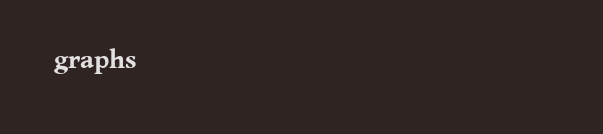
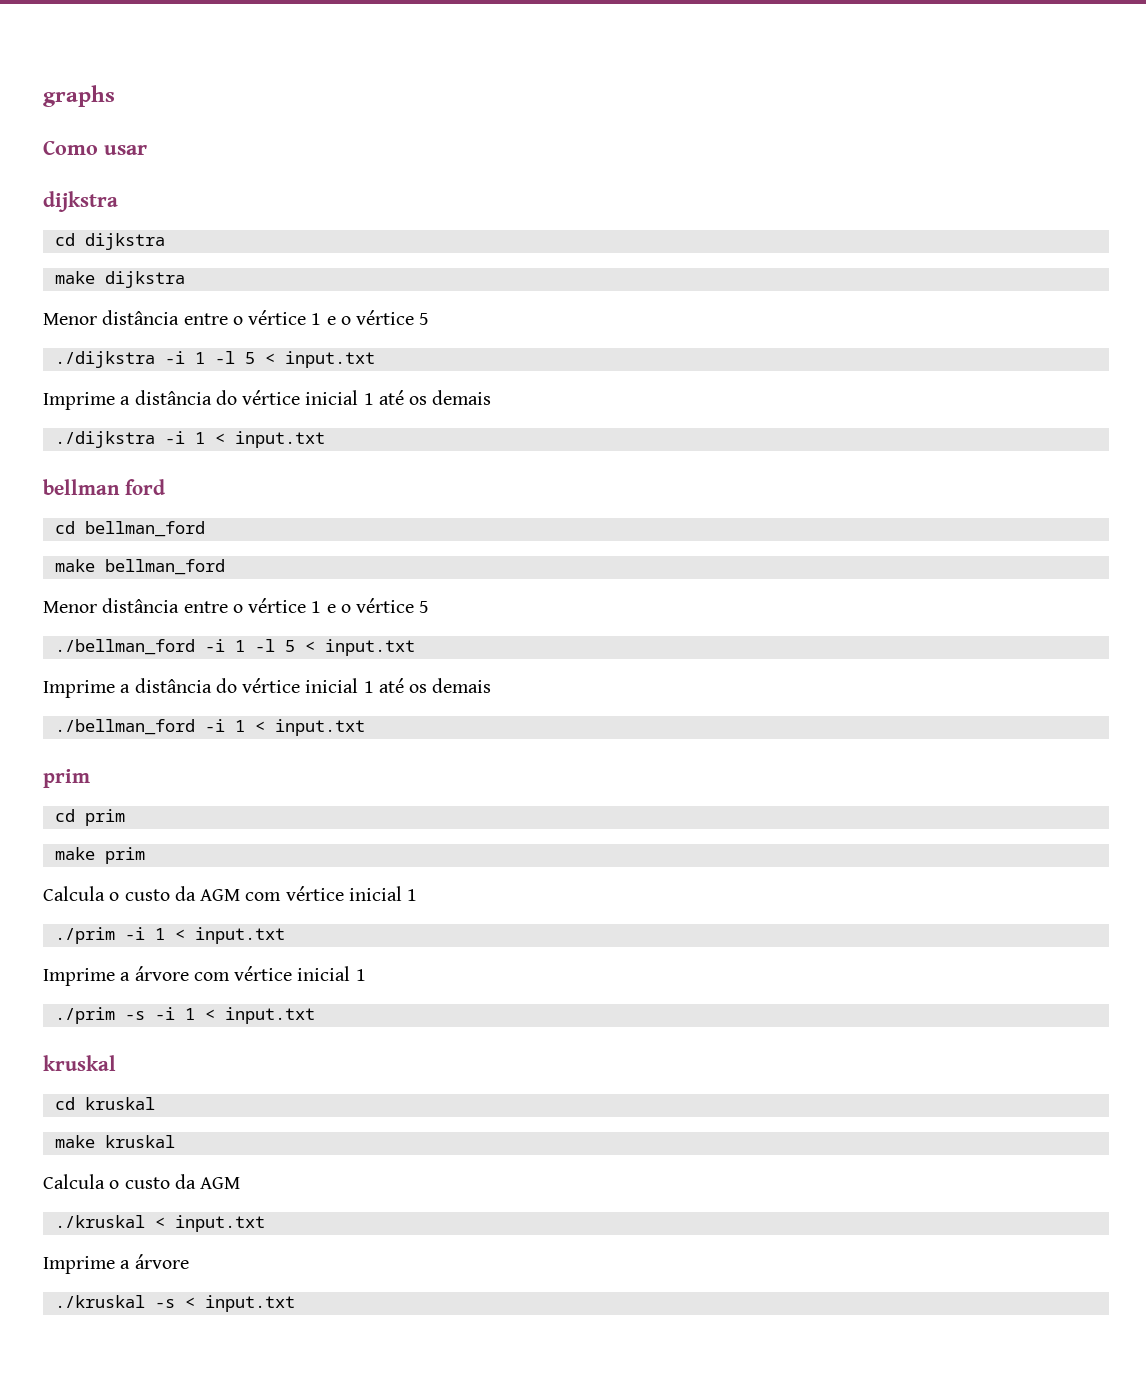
(137, 61) none -> [43,140,147,155] [43,191,118,212] [54,233,165,250] [54,271,185,288] [43,310,430,325] [54,351,375,368] [43,390,492,410] [54,431,325,448] [43,479,165,495] [54,521,205,537] [54,559,225,575] [43,598,430,613] [54,639,415,656] [43,678,492,698] [54,719,365,736] [43,769,90,788] [54,809,125,826] [54,847,145,864] [43,886,418,901] [54,927,285,944] [43,966,366,986] [54,1007,315,1024] [43,1055,116,1071] [54,1097,155,1110] [54,1135,175,1148] [43,1174,241,1189] [54,1215,265,1232] [43,1254,189,1274] [54,1295,295,1312] // Como usar // dijkstra // cd dijkstra // make dijkstra // Menor distância entre o vértice 1 e o vértice 5 // ./dijkstra -i 1 -l 5 < input.txt // Imprime a distância do vértice inicial 1 até os demais // ./dijkstra -i 1 < input.txt // bellman ford // cd bellman_ford // make bellman_ford // Menor distância entre o vértice 1 e o vértice 5 // ./bellman_ford -i 1 -l 5 < input.txt // Imprime a distância do vértice inicial 1 até os demais // ./bellman_ford -i 1 < input.txt // prim // cd prim // make prim // Calcula o custo da AGM com vértice inicial 1 // ./prim -i 1 < input.txt // Imprime a árvore com vértice inicial 1 // ./prim -s -i 1 < input.txt // kruskal // cd kruskal // make kruskal // Calcula o custo da AGM // ./kruskal < input.txt // Imprime a árvore // ./kruskal -s < input.txt

